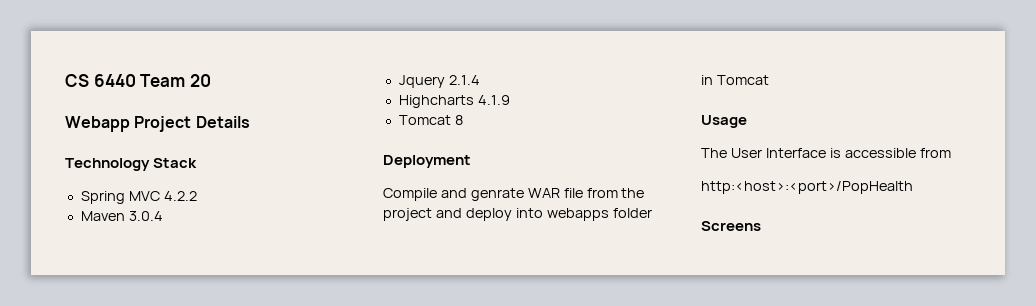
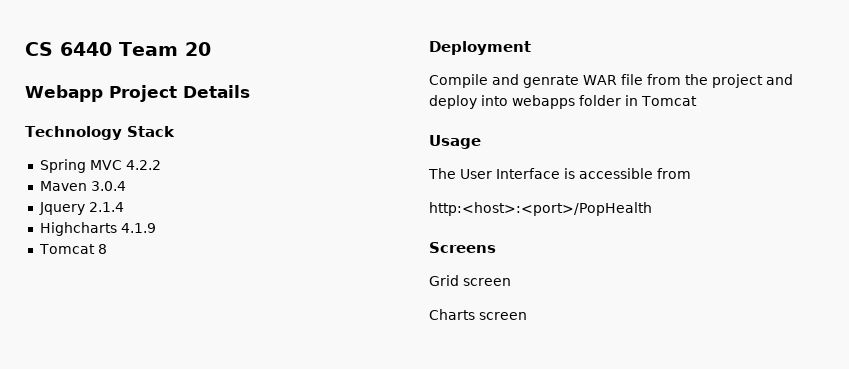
(761, 226) none -> [429,275,511,286] [429,309,527,320] // Grid screen // Charts screen

